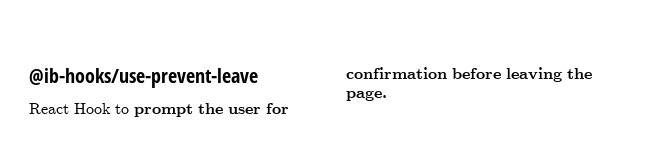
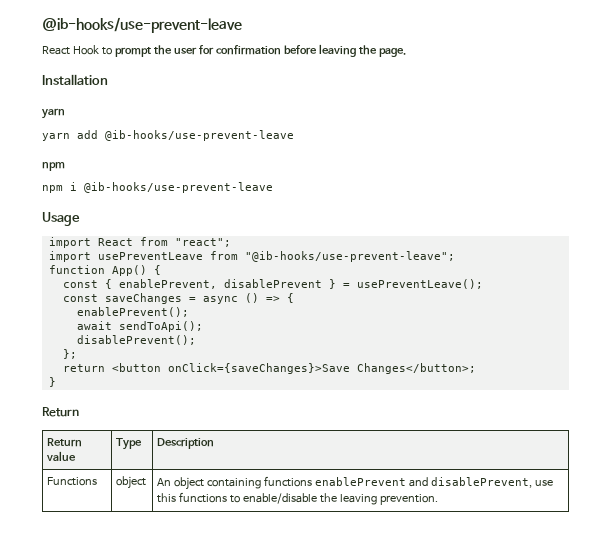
(387, 95) none -> [42,74,108,85] [41,108,65,119] [42,130,294,141] [42,162,65,171] [42,182,273,193] [42,212,80,226] [48,237,231,248] [48,251,455,262] [48,265,161,276] [62,279,483,289] [62,293,294,304] [76,307,189,317] [76,321,203,332] [76,335,196,345] [62,349,77,359] [62,363,476,374] [48,377,56,387] [42,407,79,417] [46,438,82,447] [45,451,76,461] [115,438,142,450] [156,438,214,449] [46,477,97,486] [115,476,146,489] [156,476,553,490] [156,492,438,505] // Installation // yarn // yarn add @ib-hooks/use-prevent-leave // npm // npm i @ib-hooks/use-prevent-leave // Usage // import React from "react"; // import usePreventLeave from "@ib-hooks/use-prevent-leave"; // function App() { // const { enablePrevent, disablePrevent } = usePreventLeave(); // const saveChanges = async () => { // enablePrevent(); // await sendToApi(); // disablePrevent(); // }; // return <button onClick={saveChanges}>Save Changes</button>; // } // Return // Return value | Type | Description // Functions | object | An object containing functions enablePrevent and disablePrevent, use this functions to enable/disable the leaving prevention.

